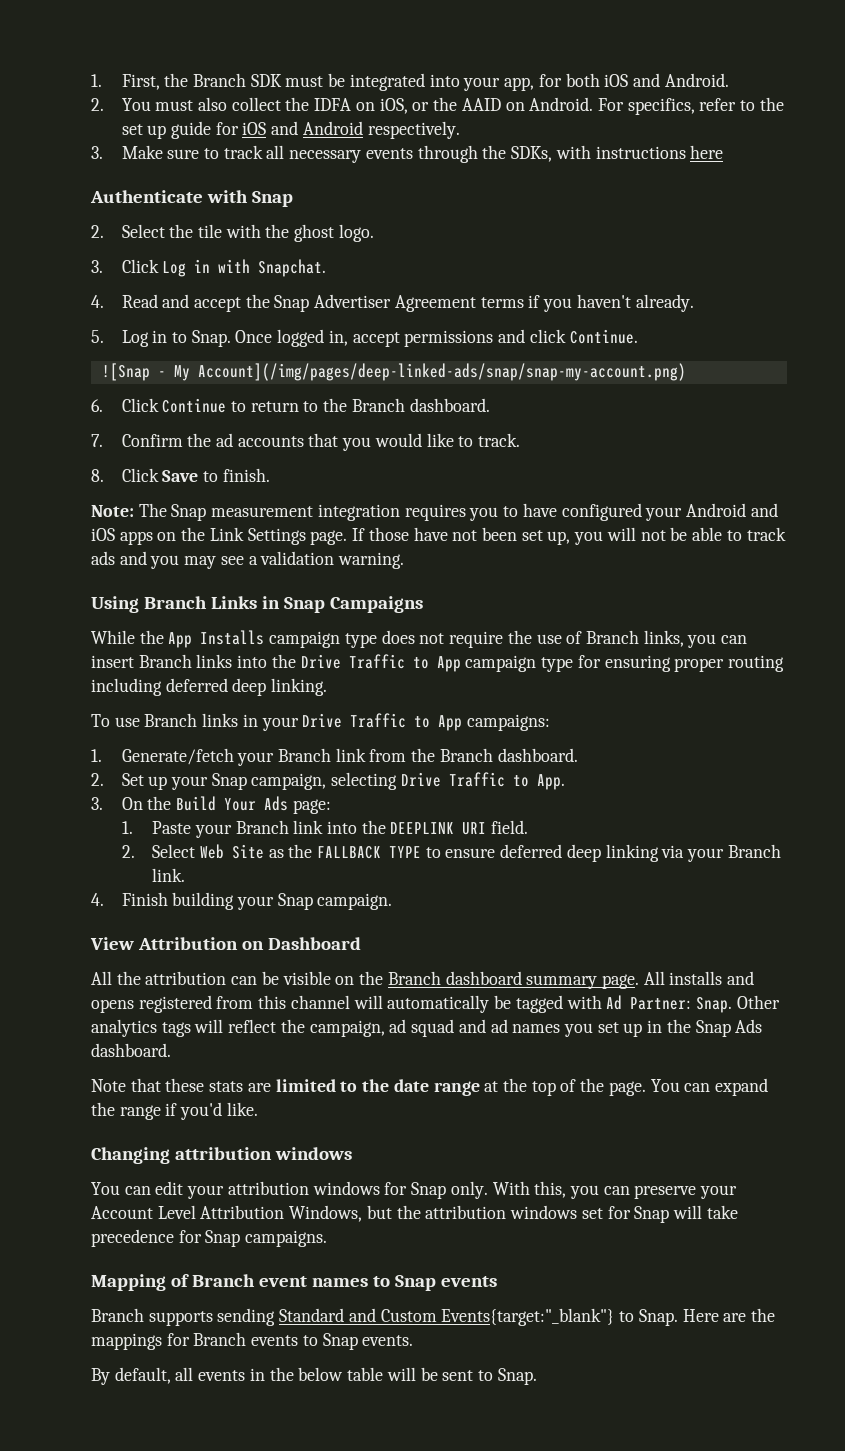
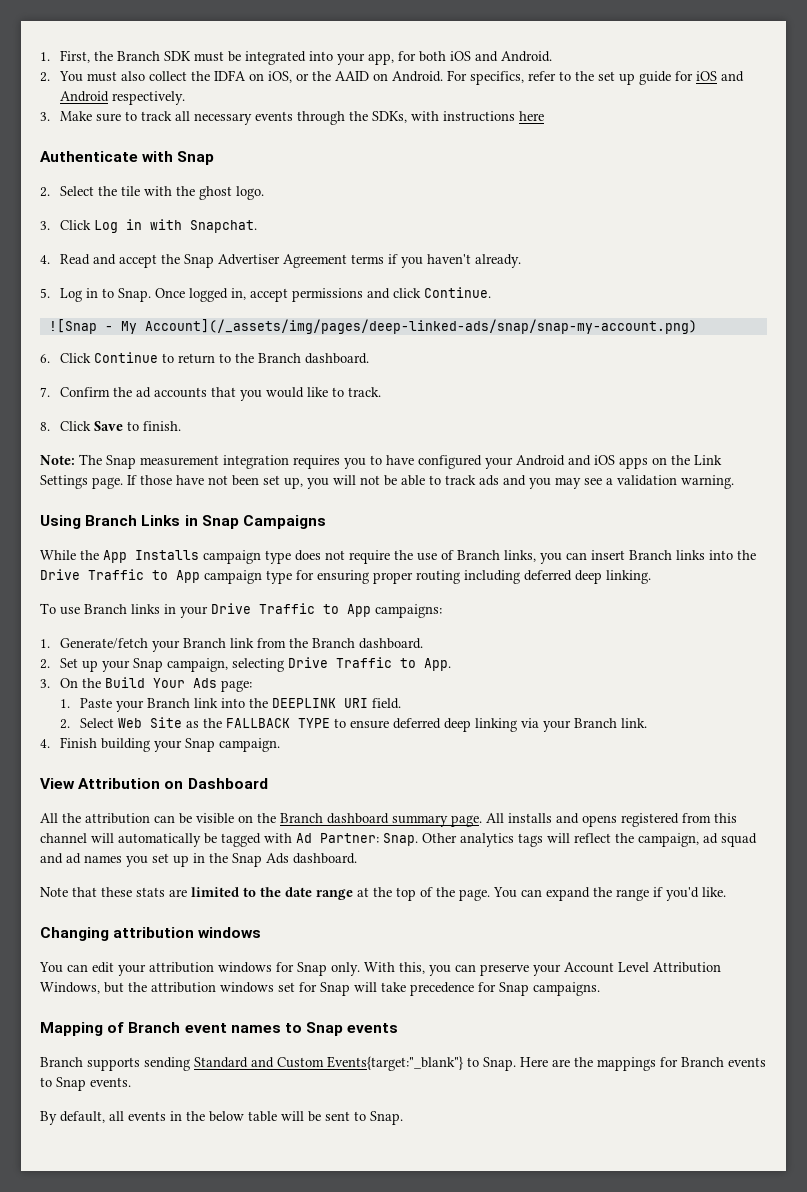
[197,363,686,381] Account](/img/pages/deep-linked-ads/snap/snap-my-account.png) -> [144,319,697,334] Account](/_assets/img/pages/deep-linked-ads/snap/snap-my-account.png)

